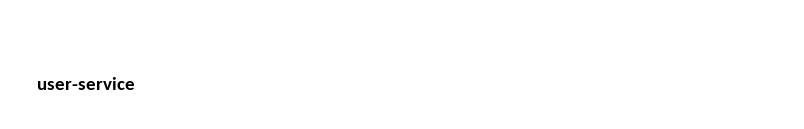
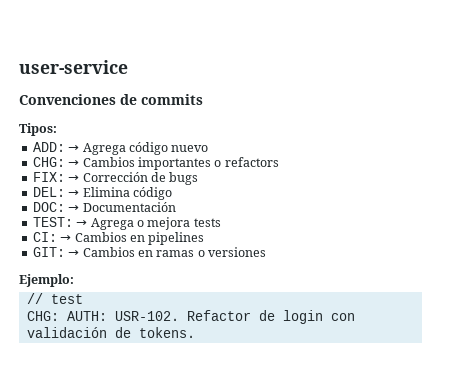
(135, 83) none -> [19,94,203,105] [19,123,57,136] [32,142,209,155] [32,157,279,170] [32,172,199,185] [32,187,172,200] [32,202,176,212] [32,217,221,230] [32,232,205,245] [32,247,266,257] [19,274,74,287] [26,293,83,304] [26,310,355,324] [26,327,195,338] // Convenciones de commits // Tipos: // ADD: → Agrega código nuevo // CHG: → Cambios importantes o refactors // FIX: → Corrección de bugs // DEL: → Elimina código // DOC: → Documentación // TEST: → Agrega o mejora tests // CI: → Cambios en pipelines // GIT: → Cambios en ramas o versiones // Ejemplo: // // test // CHG: AUTH: USR-102. Refactor de login con validación de tokens.

